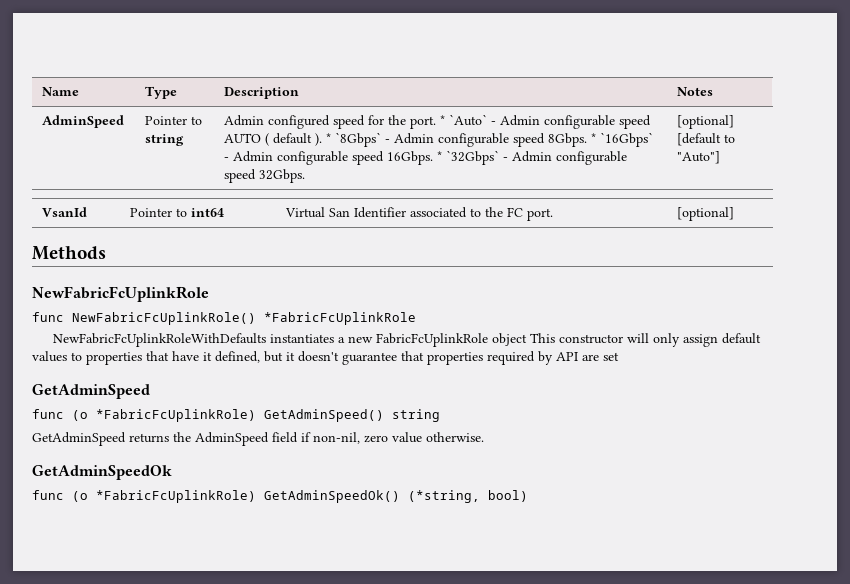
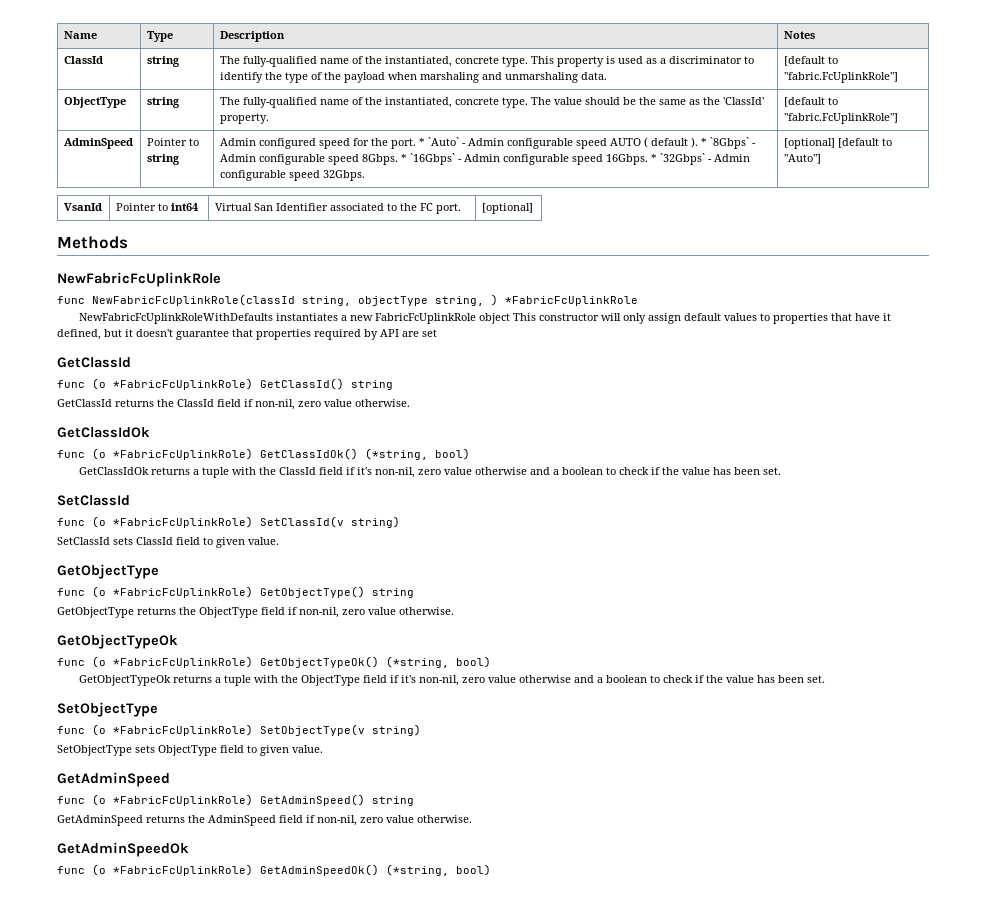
(714, 91) none -> [63,56,103,64] [146,56,180,67] [219,56,754,67] [219,72,607,83] [783,56,838,66] [783,72,898,83] [63,97,126,108] [146,97,180,108] [219,97,764,108] [219,113,269,124] [783,97,838,107] [783,113,898,124] // ClassId | string | The fully-qualified name of the instantiated, concrete type. This property is used as a discriminator to identify the type of the payload when marshaling and unmarshaling data. | [default to "fabric.FcUplinkRole"] // ObjectType | string | The fully-qualified name of the instantiated, concrete type. The value should be the same as the 'ClassId' property. | [default to "fabric.FcUplinkRole"]
[72,312,256,325] NewFabricFcUplinkRole() -> [92,294,498,306] NewFabricFcUplinkRole(classId string, objectType string, )
(619, 356) none -> [57,357,131,368] [57,378,393,390] [57,399,410,410] [57,427,150,438] [57,448,470,460] [78,467,781,478] [57,495,130,506] [57,516,400,528] [57,537,279,548] [57,564,159,579] [57,586,414,598] [57,607,454,618] [57,634,178,649] [57,656,491,668] [78,675,825,686] [57,702,158,717] [57,724,421,736] [57,745,323,756] // GetClassId // func (o *FabricFcUplinkRole) GetClassId() string // GetClassId returns the ClassId field if non-nil, zero value otherwise. // GetClassIdOk // func (o *FabricFcUplinkRole) GetClassIdOk() (*string, bool) // GetClassIdOk returns a tuple with the ClassId field if it's non-nil, zero value otherwise and a boolean to check if the value has been set. // SetClassId // func (o *FabricFcUplinkRole) SetClassId(v string) // SetClassId sets ClassId field to given value. // GetObjectType // func (o *FabricFcUplinkRole) GetObjectType() string // GetObjectType returns the ObjectType field if non-nil, zero value otherwise. // GetObjectTypeOk // func (o *FabricFcUplinkRole) GetObjectTypeOk() (*string, bool) // GetObjectTypeOk returns a tuple with the ObjectType field if it's non-nil, zero value otherwise and a boolean to check if the value has been set. // SetObjectType // func (o *FabricFcUplinkRole) SetObjectType(v string) // SetObjectType sets ObjectType field to given value.

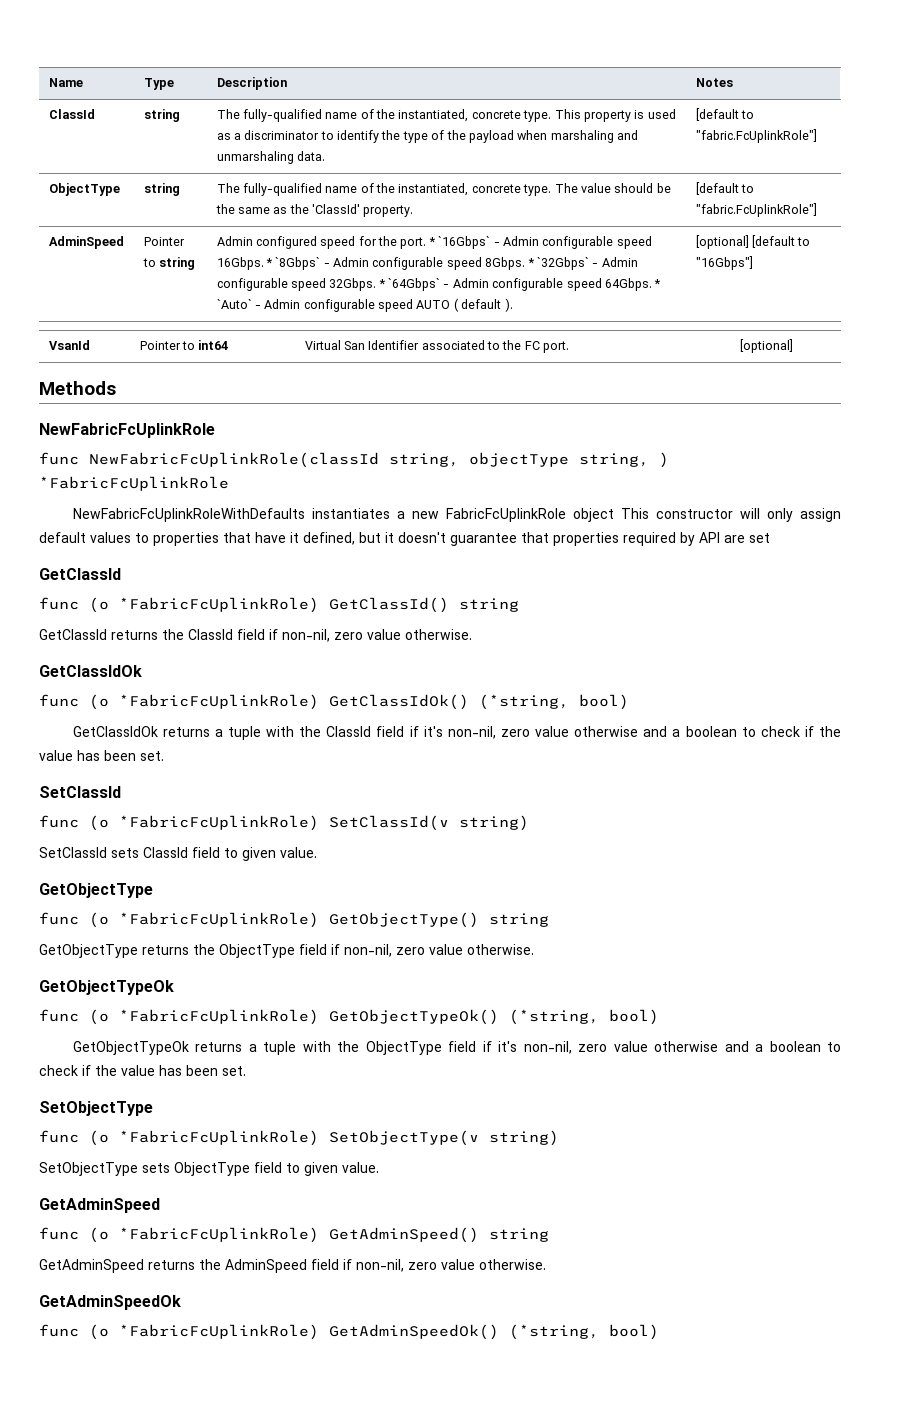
(425, 142) none -> [438,236,652,249] [216,257,638,270] [216,278,662,291] `16Gbps` - Admin configurable speed 16Gbps. * `8Gbps` - Admin configurable speed 8Gbps. * `32Gbps` - Admin configurable speed 32Gbps. * `64Gbps` - Admin configurable speed 64Gbps. *
[700,137,756,149] [219,153,750,165] [219,170,365,181] * `8Gbps` - Admin configurable speed 8Gbps. * `16Gbps` - Admin configurable speed 16Gbps. * `32Gbps` - Admin configurable speed 32Gbps. -> (513, 305) none
[783,154,821,164] "Auto"] -> [695,256,753,270] "16Gbps"]

